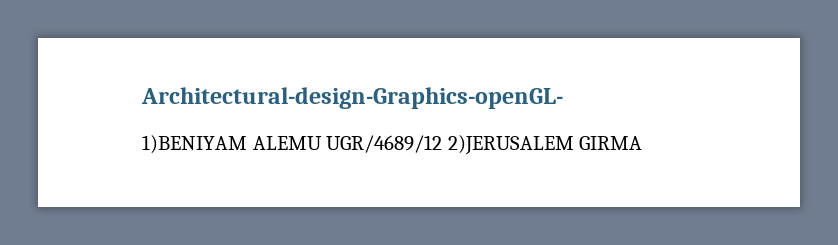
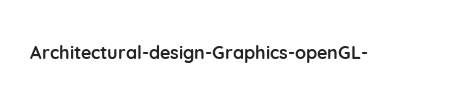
[142,135,643,155] // 1)BENIYAM ALEMU UGR/4689/12 2)JERUSALEM GIRMA -> (368, 54) none

